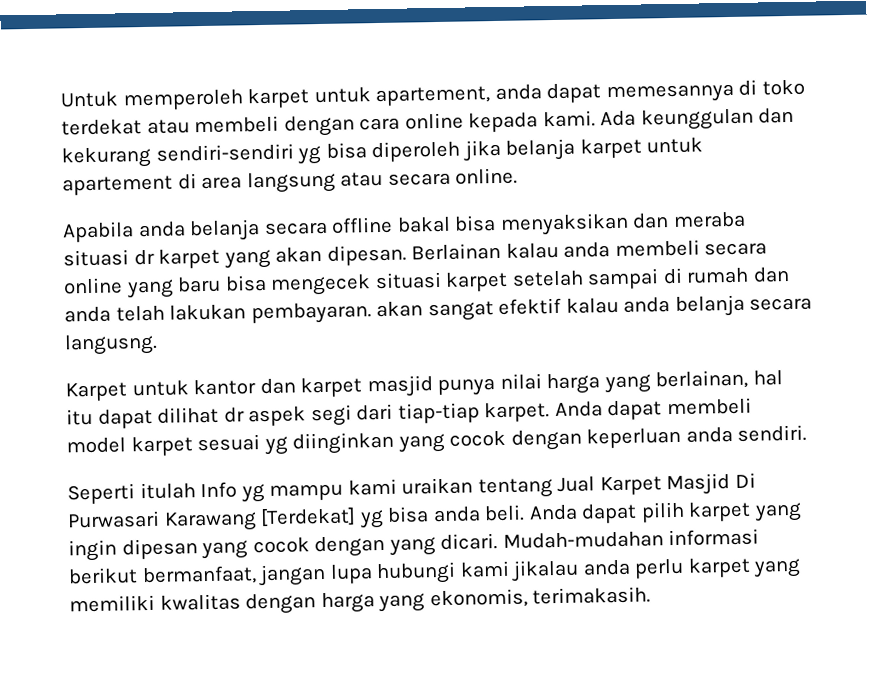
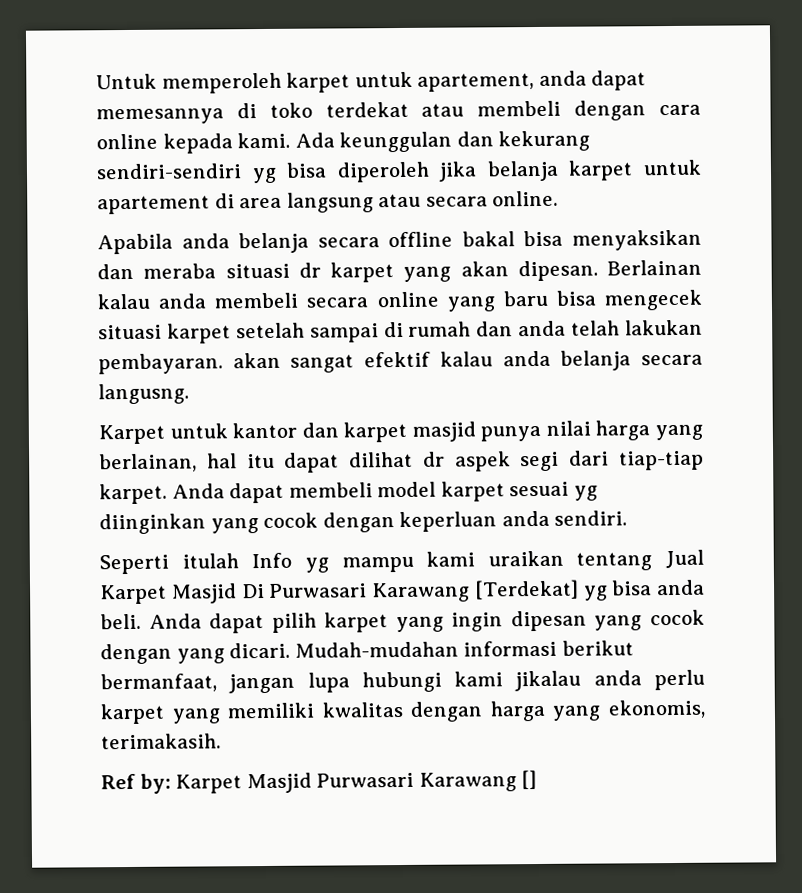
(652, 595) none -> [101,770,538,794] // Ref by: Karpet Masjid Purwasari Karawang []

